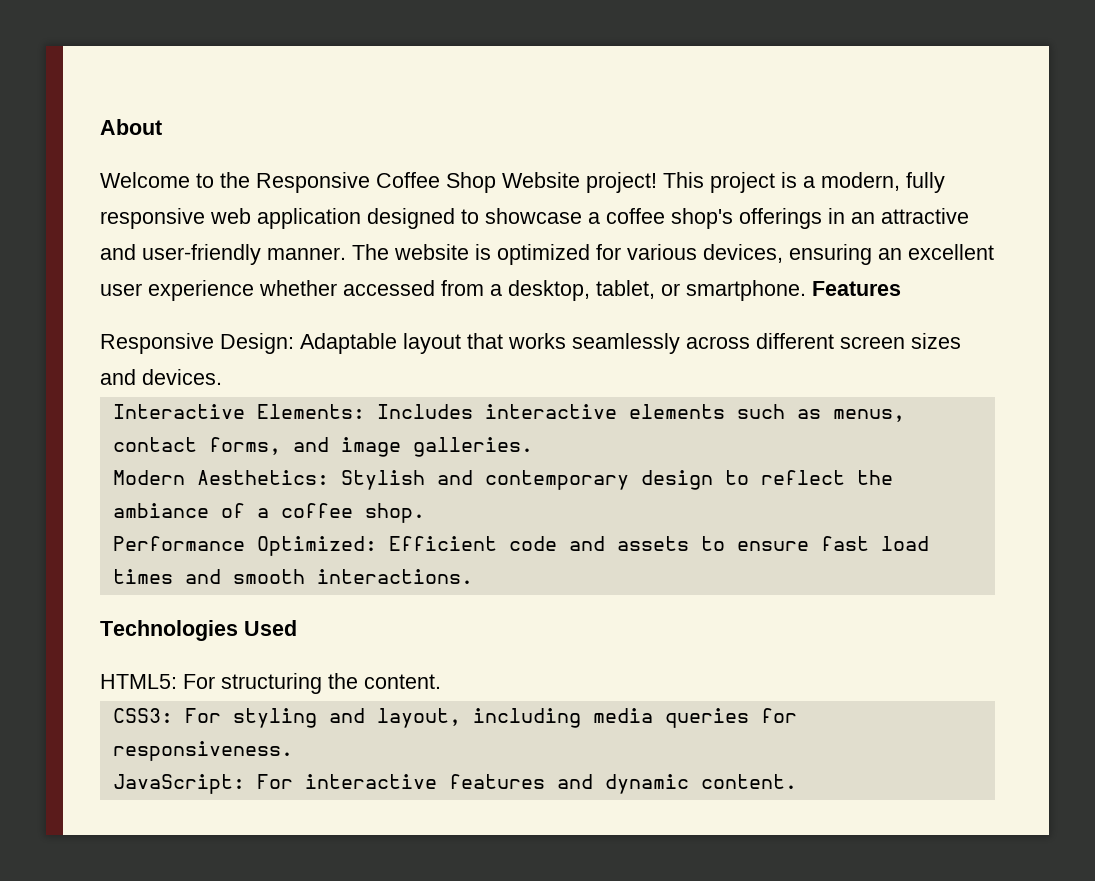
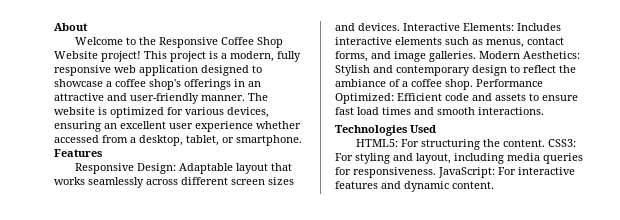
(222, 377) // -> (400, 27) none
(533, 447) // -> (476, 56) none
(425, 513) // -> (473, 84) none
(441, 681) // -> (546, 143) none
(293, 751) // -> (436, 172) none

